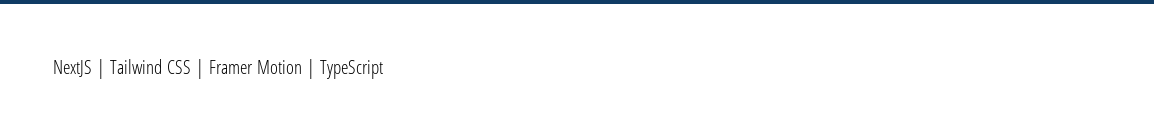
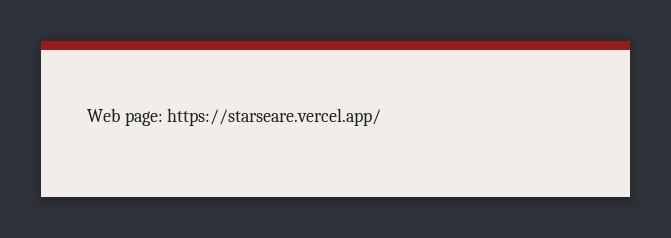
[53,59,383,79] NextJS | Tailwind CSS | Framer Motion | TypeScript -> [87,108,382,126] Web page: https://starseare.vercel.app/

